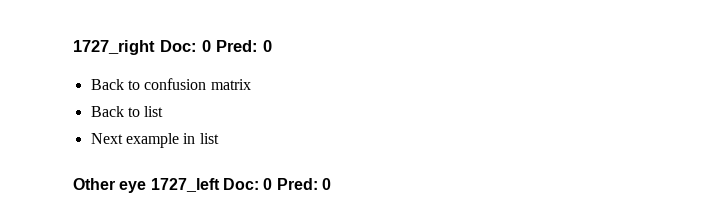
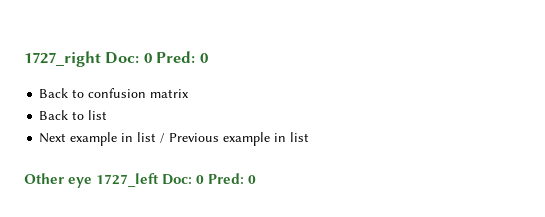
(219, 138) none -> [160,132,310,146] / Previous example in list

